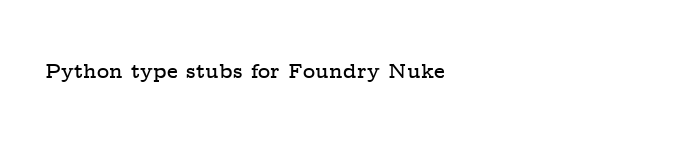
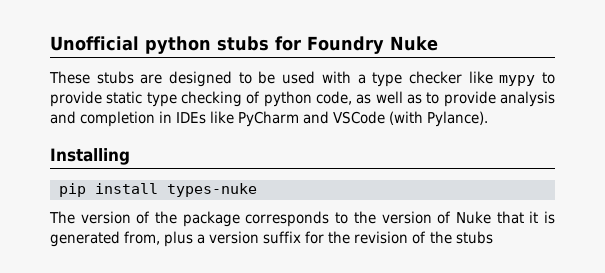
[45,64,178,82] Python type -> [50,36,211,54] Unofficial python
(445, 70) none -> [49,71,555,87] [50,91,555,107] [50,111,489,127] [50,148,130,165] [59,183,257,197] [49,211,555,227] [50,231,493,247] // These stubs are designed to be used with a type checker like mypy to provide static type checking of python code, as well as to provide analysis and completion in IDEs like PyCharm and VSCode (with Pylance). // Installing // pip install types-nuke // The version of the package corresponds to the version of Nuke that it is generated from, plus a version suffix for the revision of the stubs

